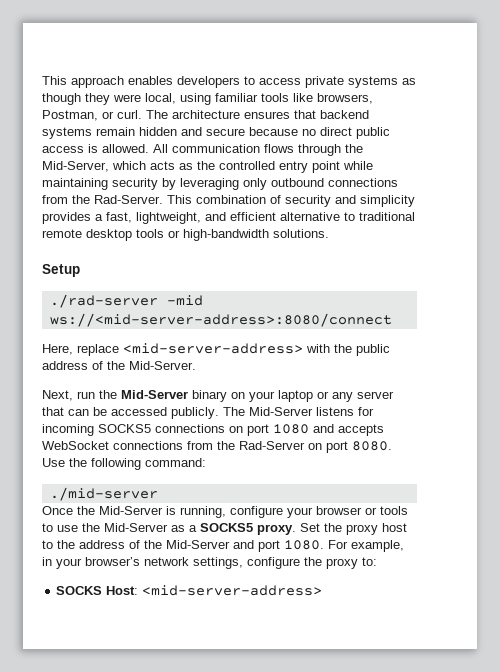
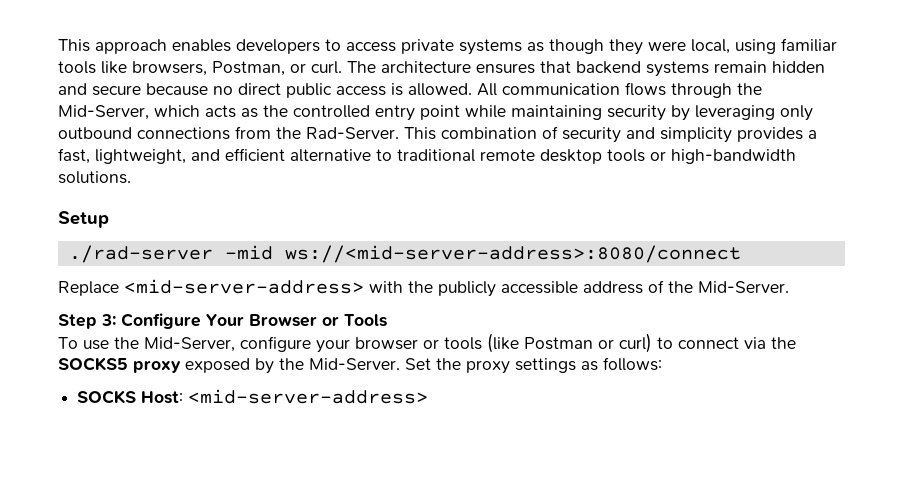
[42,344,119,356] Here, replace -> [58,281,119,296] Replace
[356,344,390,356] public -> [438,281,578,297] publicly accessible
[42,390,394,402] [42,407,374,419] [42,424,384,436] [42,441,392,453] [42,458,206,470] [49,487,158,501] [42,506,226,518] Next, run the Mid-Server binary on your laptop or any server that can be accessed publicly. The Mid-Server listens for incoming SOCKS5 connections on port 1080 and accepts WebSocket connections from the Rad-Server on port 8080. Use the following command: // ./mid-server // Once the Mid-Server is running, -> [58,313,387,329] [58,337,235,352] Step 3: Configure Your Browser or Tools // To use the Mid-Server,
[42,523,407,535] [42,540,404,552] [42,557,377,569] to use the Mid-Server as a SOCKS5 proxy. Set the proxy host to the address of the Mid-Server and port 1080. For example, in your browser’s network settings, configure the proxy to: -> [487,333,796,353] [58,357,662,374] (like Postman or curl) to connect via the SOCKS5 proxy exposed by the Mid-Server. Set the proxy settings as follows:

